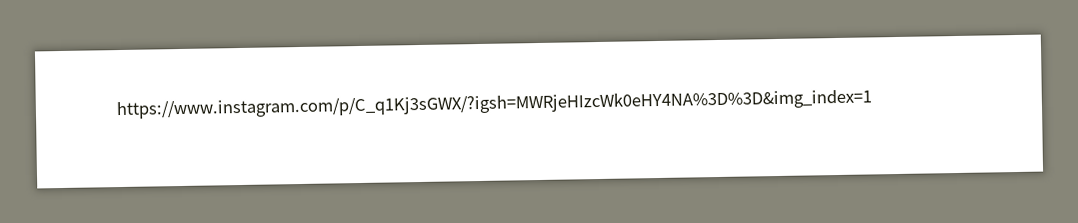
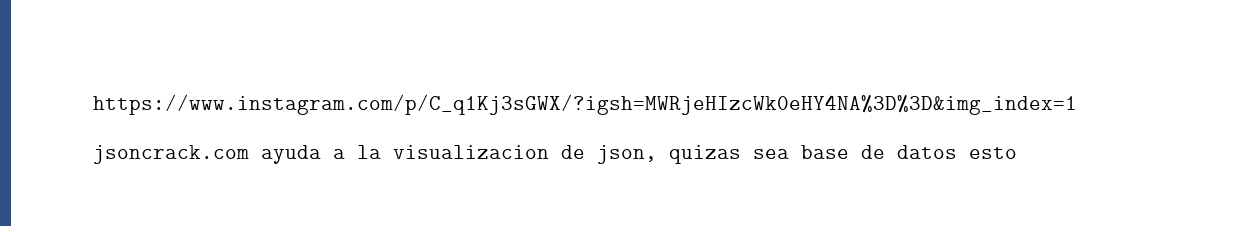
(872, 104) none -> [93,145,1017,164] // jsoncrack.com ayuda a la visualizacion de json, quizas sea base de datos esto

